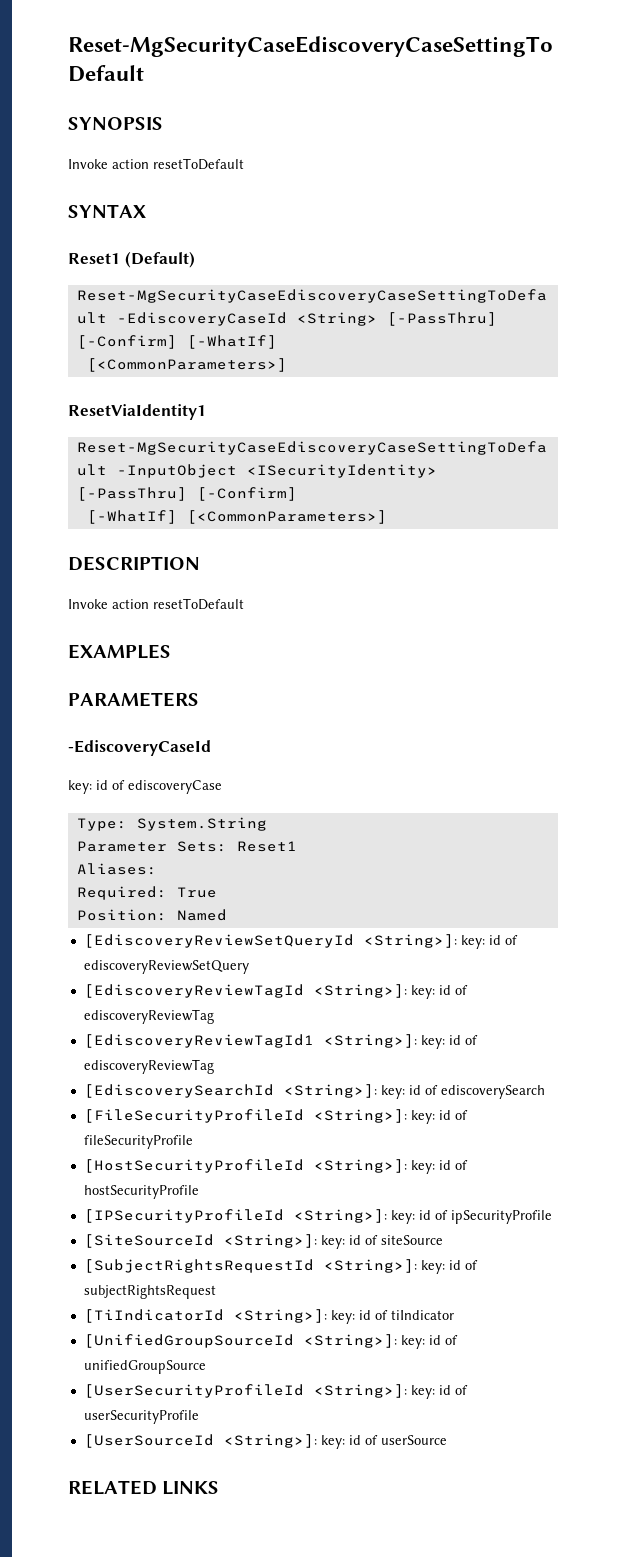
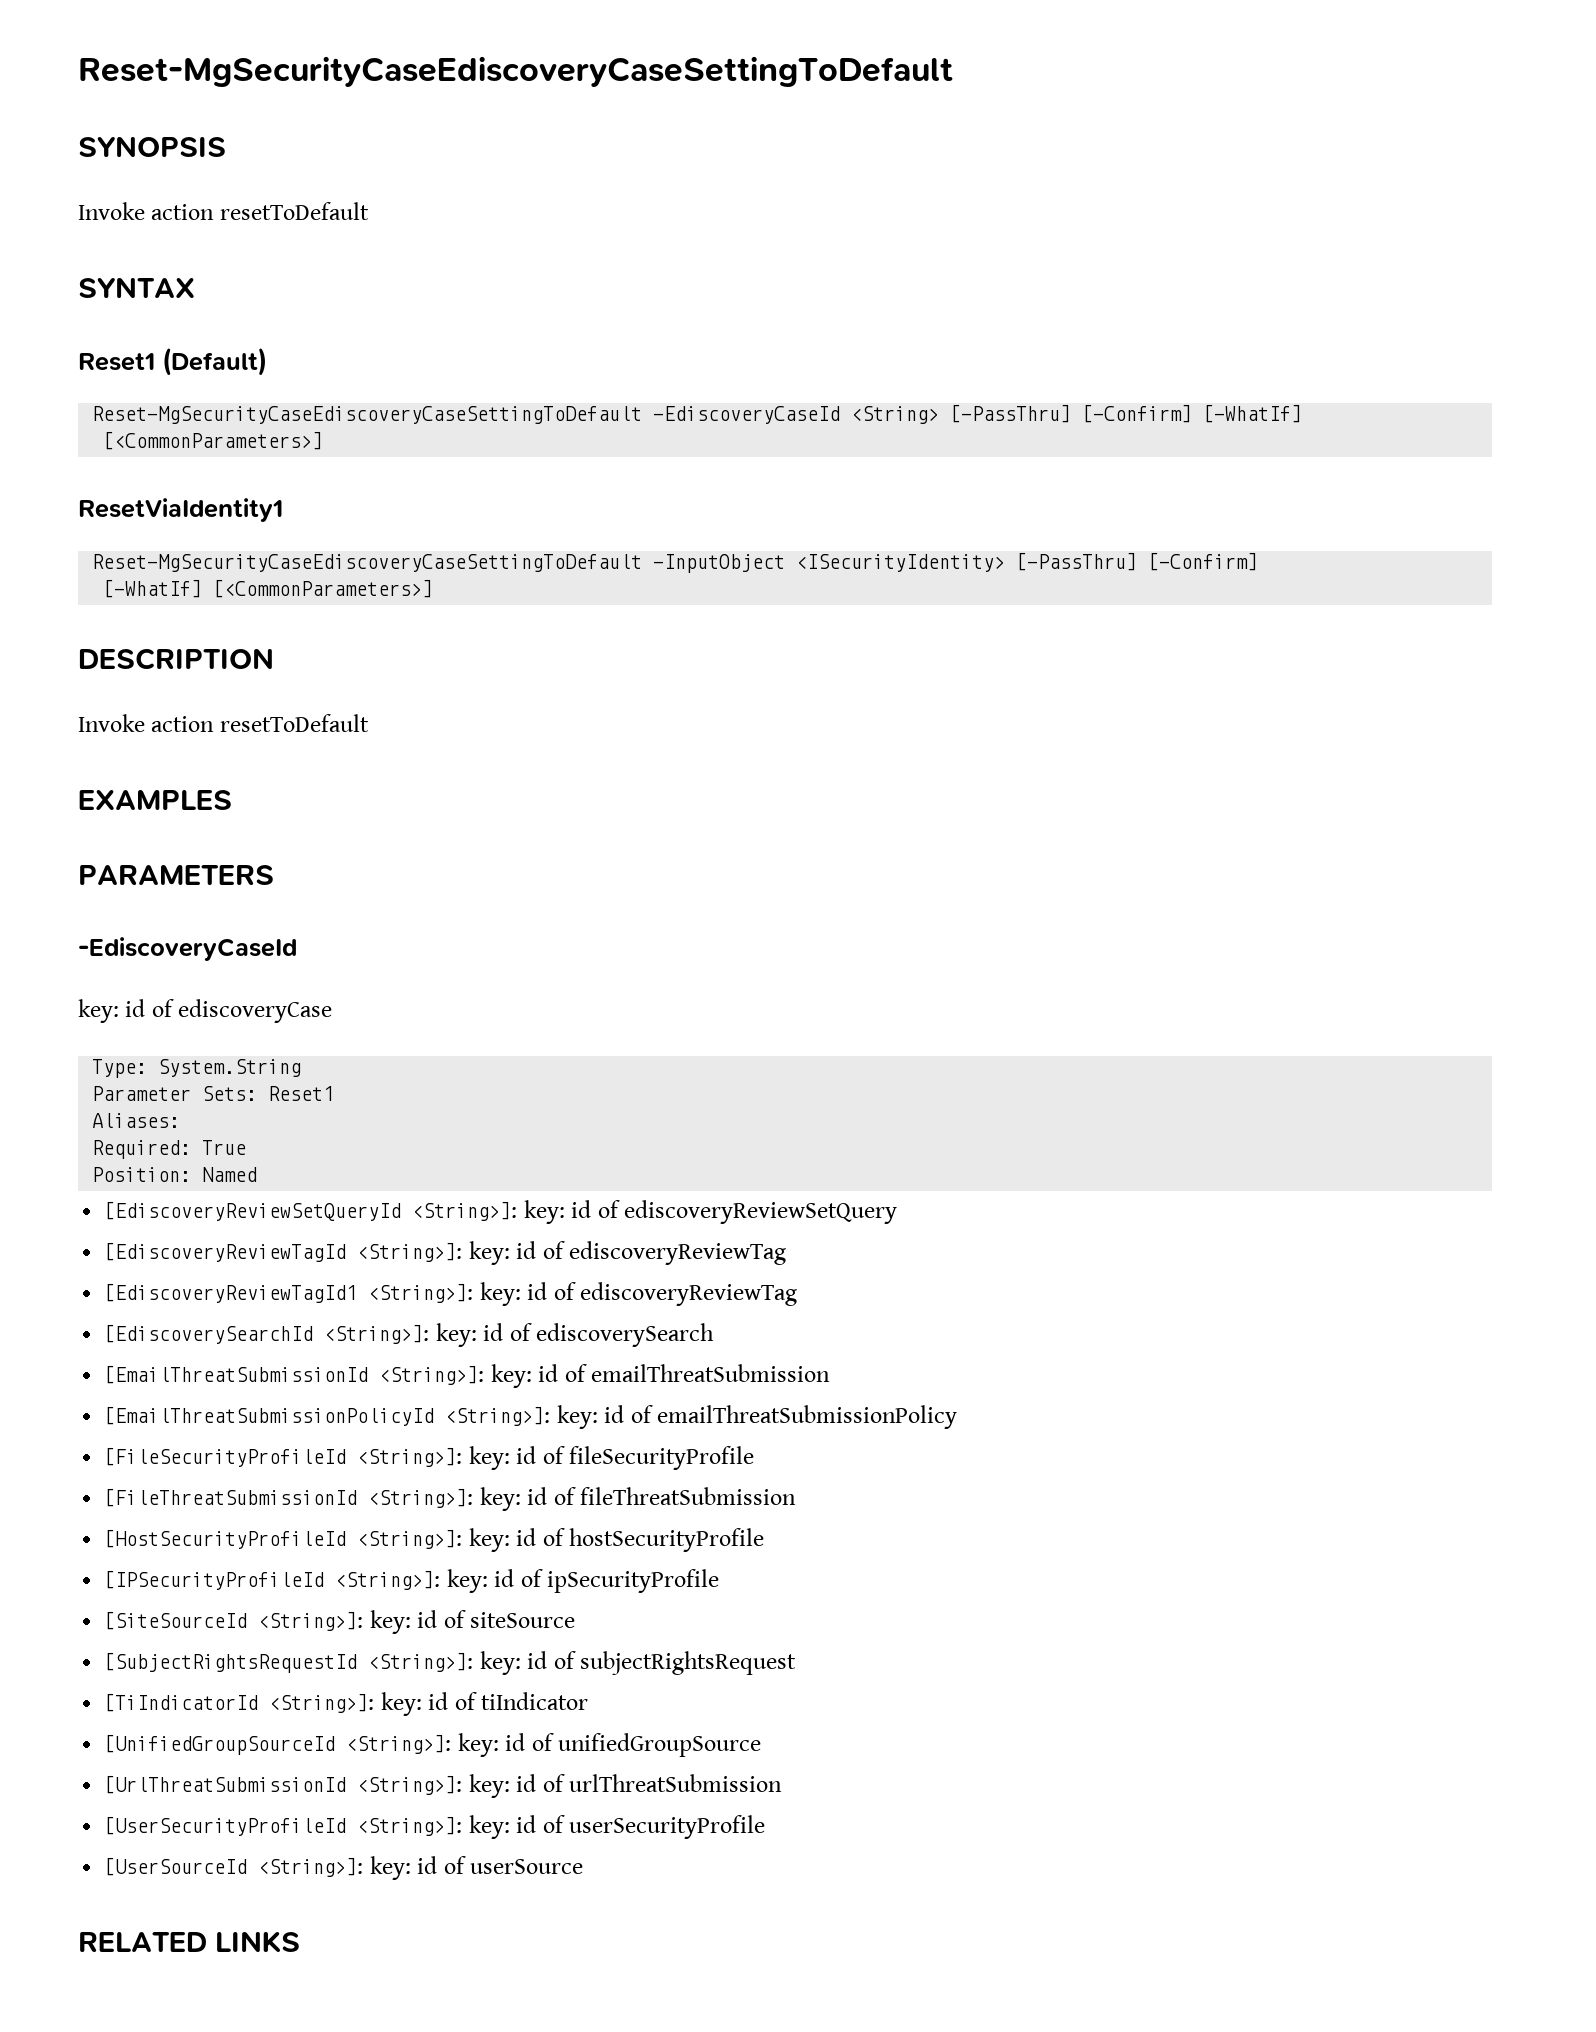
(545, 1092) none -> [104,1364,831,1388] [104,1405,958,1429] // [EmailThreatSubmissionId <String>]: key: id of emailThreatSubmission // [EmailThreatSubmissionPolicyId <String>]: key: id of emailThreatSubmissionPolicy
(193, 1142) none -> [104,1487,797,1511] // [FileThreatSubmissionId <String>]: key: id of fileThreatSubmission
(206, 1367) none -> [104,1774,783,1798] // [UrlThreatSubmissionId <String>]: key: id of urlThreatSubmission

